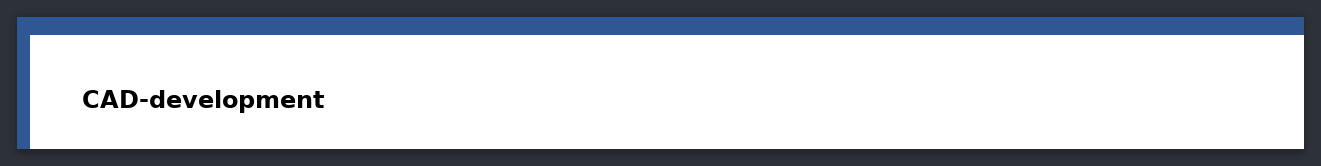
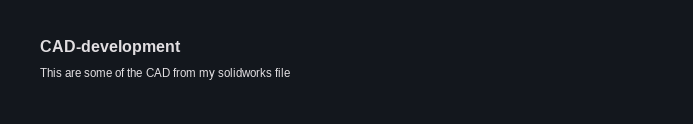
(324, 101) none -> [40,68,290,80] // This are some of the CAD from my solidworks file

